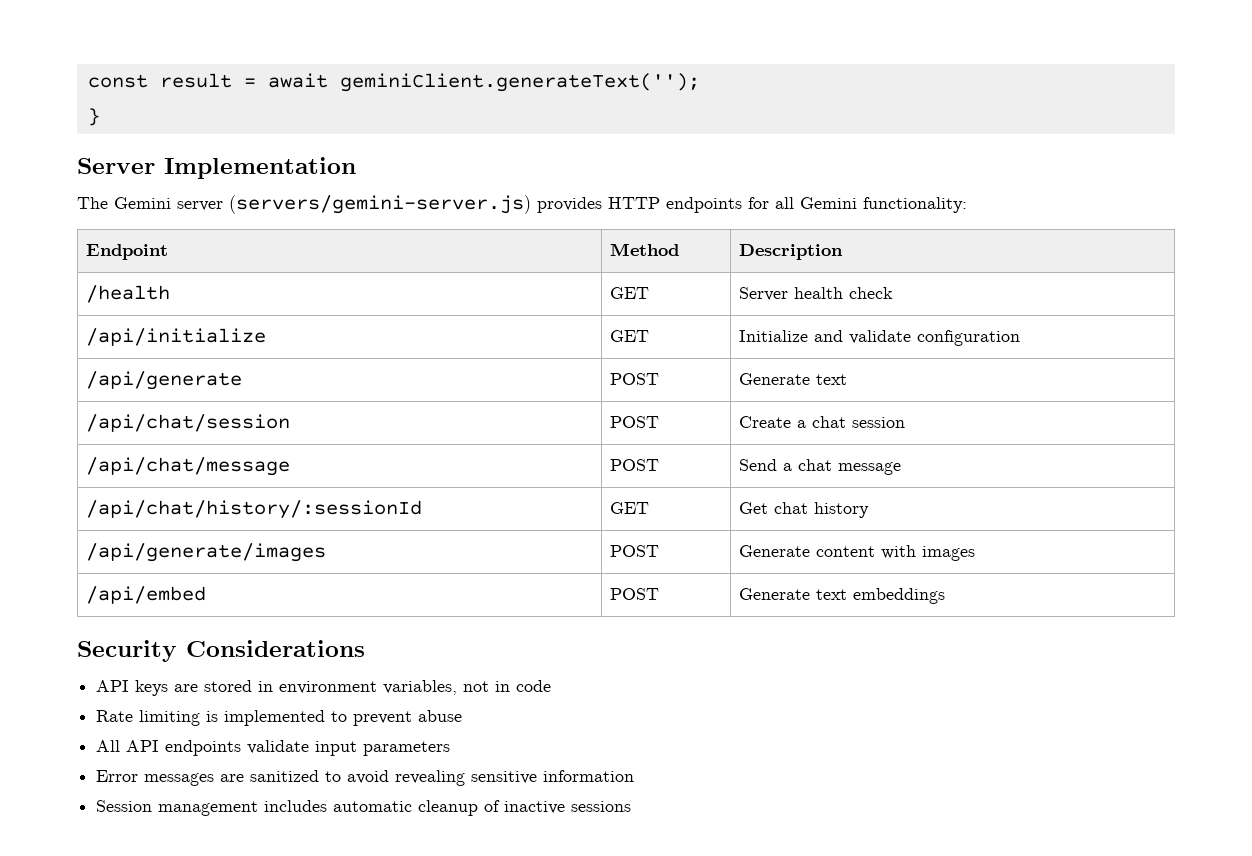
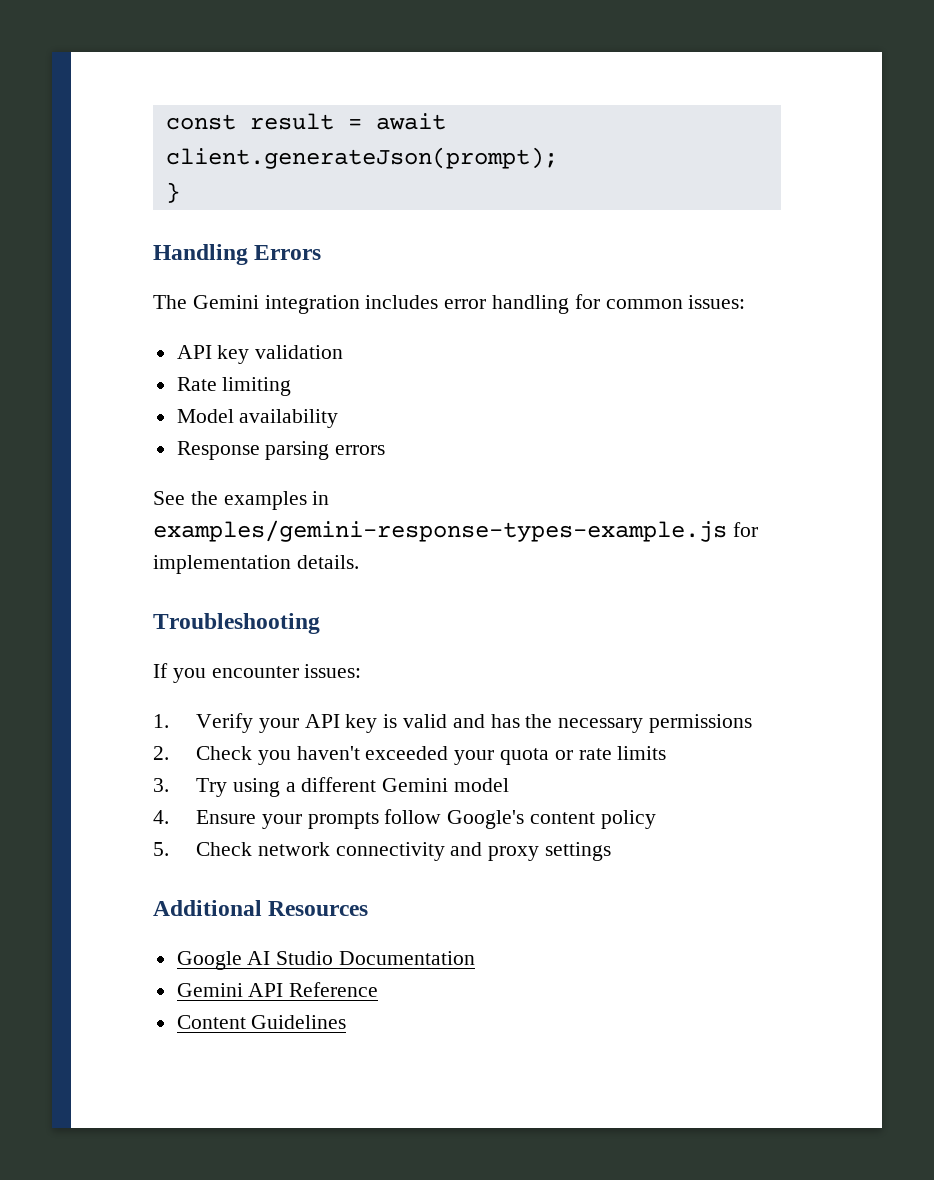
[339,73,700,92] geminiClient.generateText(''); -> [165,147,558,169] client.generateJson(prompt);
[77,157,356,179] Server Implementation -> [153,244,322,265] Handling Errors
[177,195,967,214] [85,244,168,260] [609,243,679,256] [738,244,843,260] [85,285,170,303] [609,287,649,299] [738,287,893,301] [85,328,266,346] [609,330,649,342] [738,330,1020,346] [85,371,242,390] [609,373,659,385] [738,373,847,385] [85,414,290,432] [609,416,659,428] [738,416,905,428] [85,457,290,476] [609,459,659,471] [738,459,901,475] [85,500,422,519] [609,502,649,514] [738,502,869,518] [85,543,326,562] [609,545,659,557] [738,545,975,561] [85,586,206,604] [609,588,659,600] [738,588,945,604] [77,640,365,662] [96,680,552,696] [96,710,463,726] [96,740,451,756] [96,770,635,786] [96,800,632,816] server (servers/gemini-server.js) provides HTTP endpoints for all Gemini functionality: // Endpoint | Method | Description // /health | GET | Server health check // /api/initialize | GET | Initialize and validate configuration // /api/generate | POST | Generate text // /api/chat/session | POST | Create a chat session // /api/chat/message | POST | Send a chat message // /api/chat/history/:sessionId | GET | Get chat history // /api/generate/images | POST | Generate content with images // /api/embed | POST | Generate text embeddings // Security Considerations // API keys are stored in environment variables, not in code // Rate limiting is implemented to prevent abuse // All API endpoints validate input parameters // Error messages are sanitized to avoid revealing sensitive information // Session management includes automatic cleanup of inactive sessions -> [264,294,746,314] [176,345,344,364] [176,377,292,396] [176,409,339,428] [176,441,386,460] [153,491,330,510] [153,520,758,542] [153,555,359,574] [153,613,320,634] [153,663,362,683] [153,713,753,733] [153,746,667,765] [153,777,510,797] [153,809,656,829] [153,842,612,861] [153,900,369,916] [176,951,476,970] [176,982,379,997] [176,1015,347,1029] integration includes error handling for common issues: // API key validation // Rate limiting // Model availability // Response parsing errors // See the examples in examples/gemini-response-types-example.js for implementation details. // Troubleshooting // If you encounter issues: // 1. Verify your API key is valid and has the necessary permissions // 2. Check you haven't exceeded your quota or rate limits // 3. Try using a different Gemini model // 4. Ensure your prompts follow Google's content policy // 5. Check network connectivity and proxy settings // Additional Resources // Google AI Studio Documentation // Gemini API Reference // Content Guidelines

